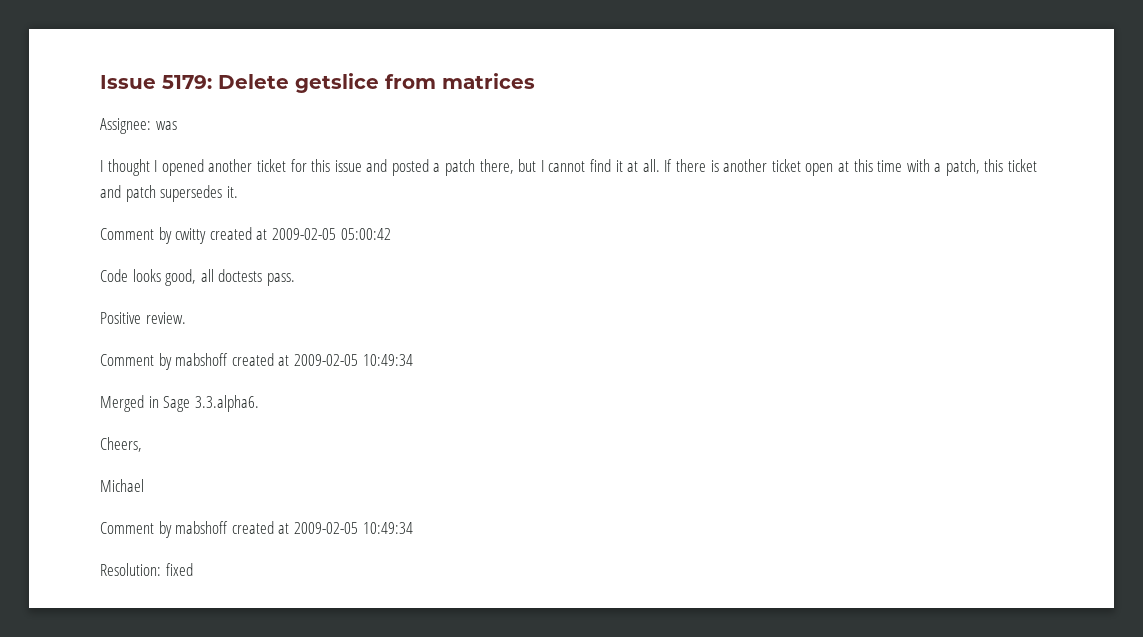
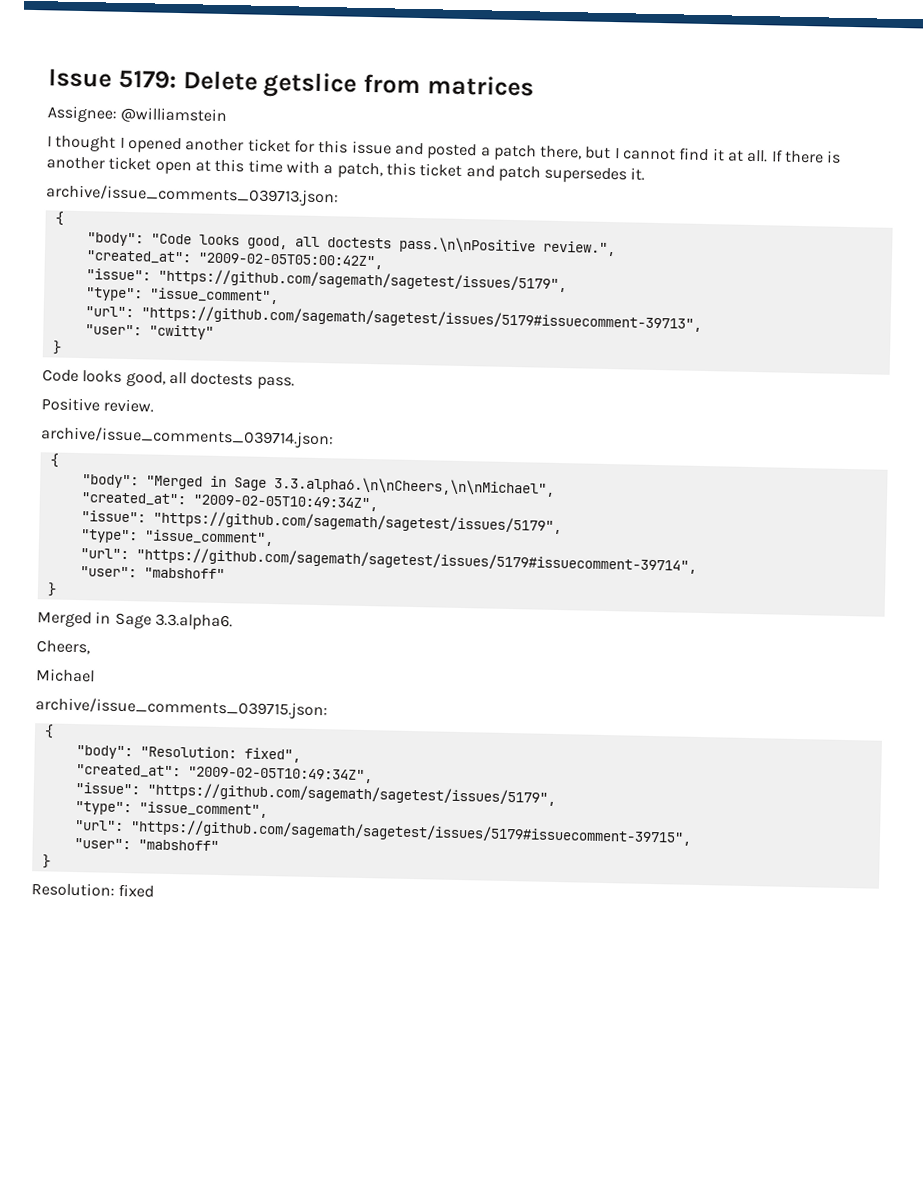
[155,121,177,130] was -> [120,106,228,125] @williamstein
[100,227,391,244] Comment by cwitty created at 2009-02-05 05:00:42 -> [46,184,339,207] [54,211,64,226] [86,232,616,257] [85,250,383,270] [85,268,567,293] [84,287,279,305] [84,305,702,332] [84,324,214,340] [51,340,62,355] archive/issue_comments_039713.json: // { // "body": "Code looks good, all doctests pass.\n\nPositive review.", // "created_at": "2009-02-05T05:00:42Z", // "issue": "https://github.com/sagemath/sagetest/issues/5179", // "type": "issue_comment", // "url": "https://github.com/sagemath/sagetest/issues/5179#issuecomment-39713", // "user": "cwitty" // }
[100,353,413,370] Comment by mabshoff created at 2009-02-05 10:49:34 -> [41,426,334,449] [49,453,59,468] [81,474,555,497] [80,492,378,512] [80,510,562,535] [79,529,274,547] [79,547,697,574] [79,566,225,580] [46,582,57,597] archive/issue_comments_039714.json: // { // "body": "Merged in Sage 3.3.alpha6.\n\nCheers,\n\nMichael", // "created_at": "2009-02-05T10:49:34Z", // "issue": "https://github.com/sagemath/sagetest/issues/5179", // "type": "issue_comment", // "url": "https://github.com/sagemath/sagetest/issues/5179#issuecomment-39714", // "user": "mabshoff" // }
[100,521,413,538] Comment by mabshoff created at 2009-02-05 10:49:34 -> [35,697,328,720] [43,724,54,739] [75,745,301,763] [75,764,373,784] [74,782,556,806] [74,801,268,819] [73,819,692,846] [73,838,219,852] [41,854,51,869] archive/issue_comments_039715.json: // { // "body": "Resolution: fixed", // "created_at": "2009-02-05T10:49:34Z", // "issue": "https://github.com/sagemath/sagetest/issues/5179", // "type": "issue_comment", // "url": "https://github.com/sagemath/sagetest/issues/5179#issuecomment-39715", // "user": "mabshoff" // }

